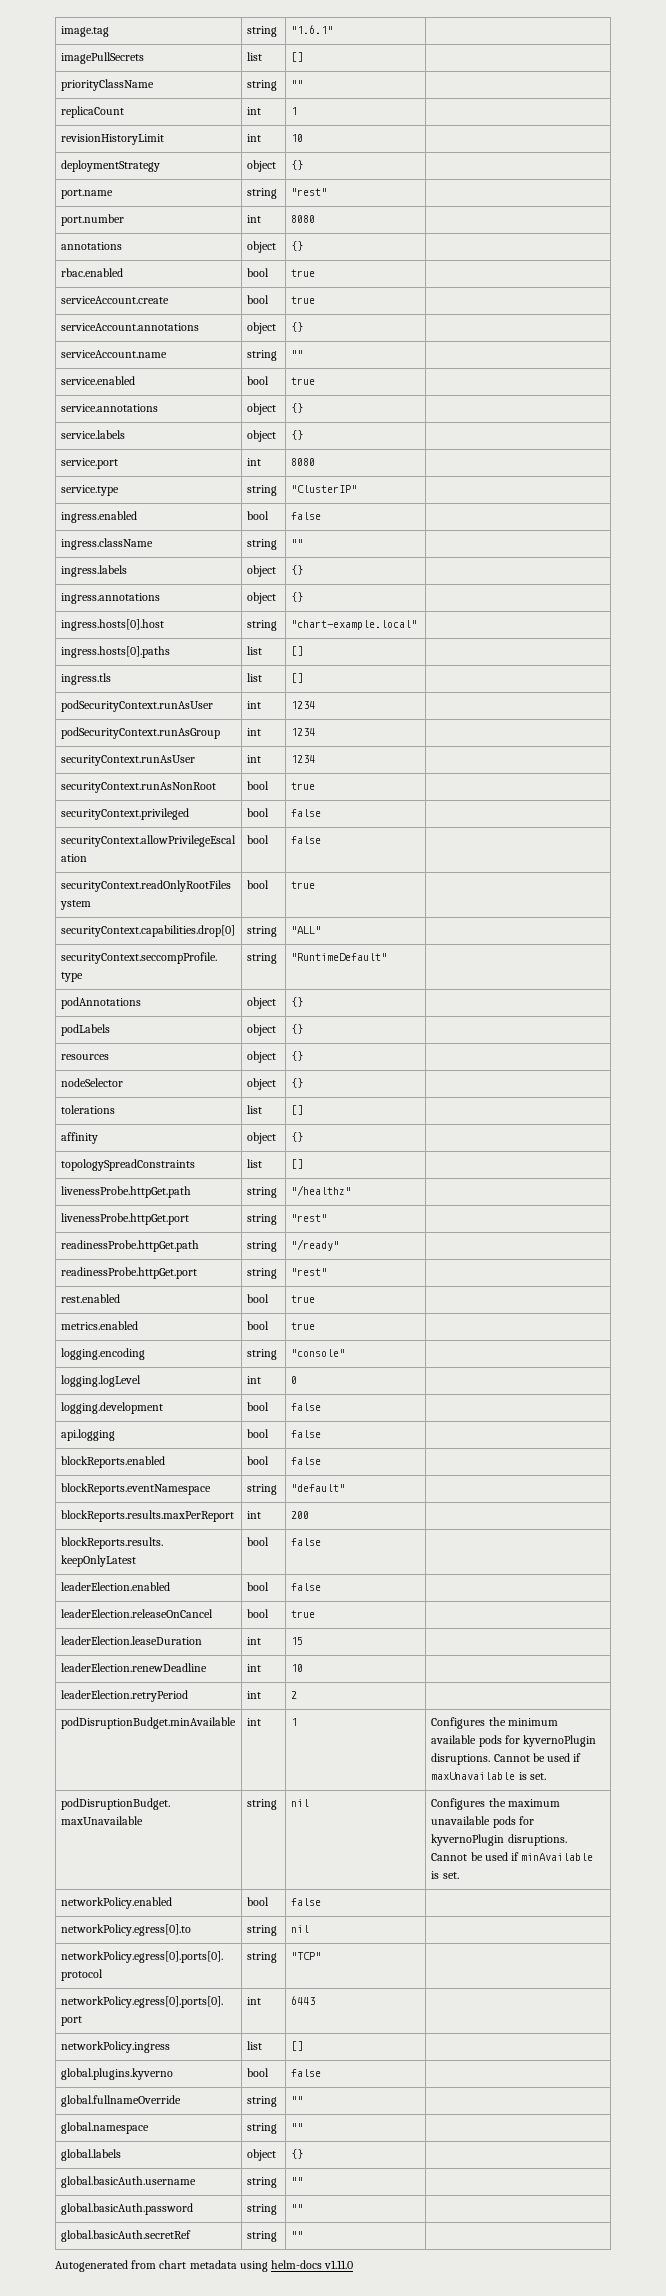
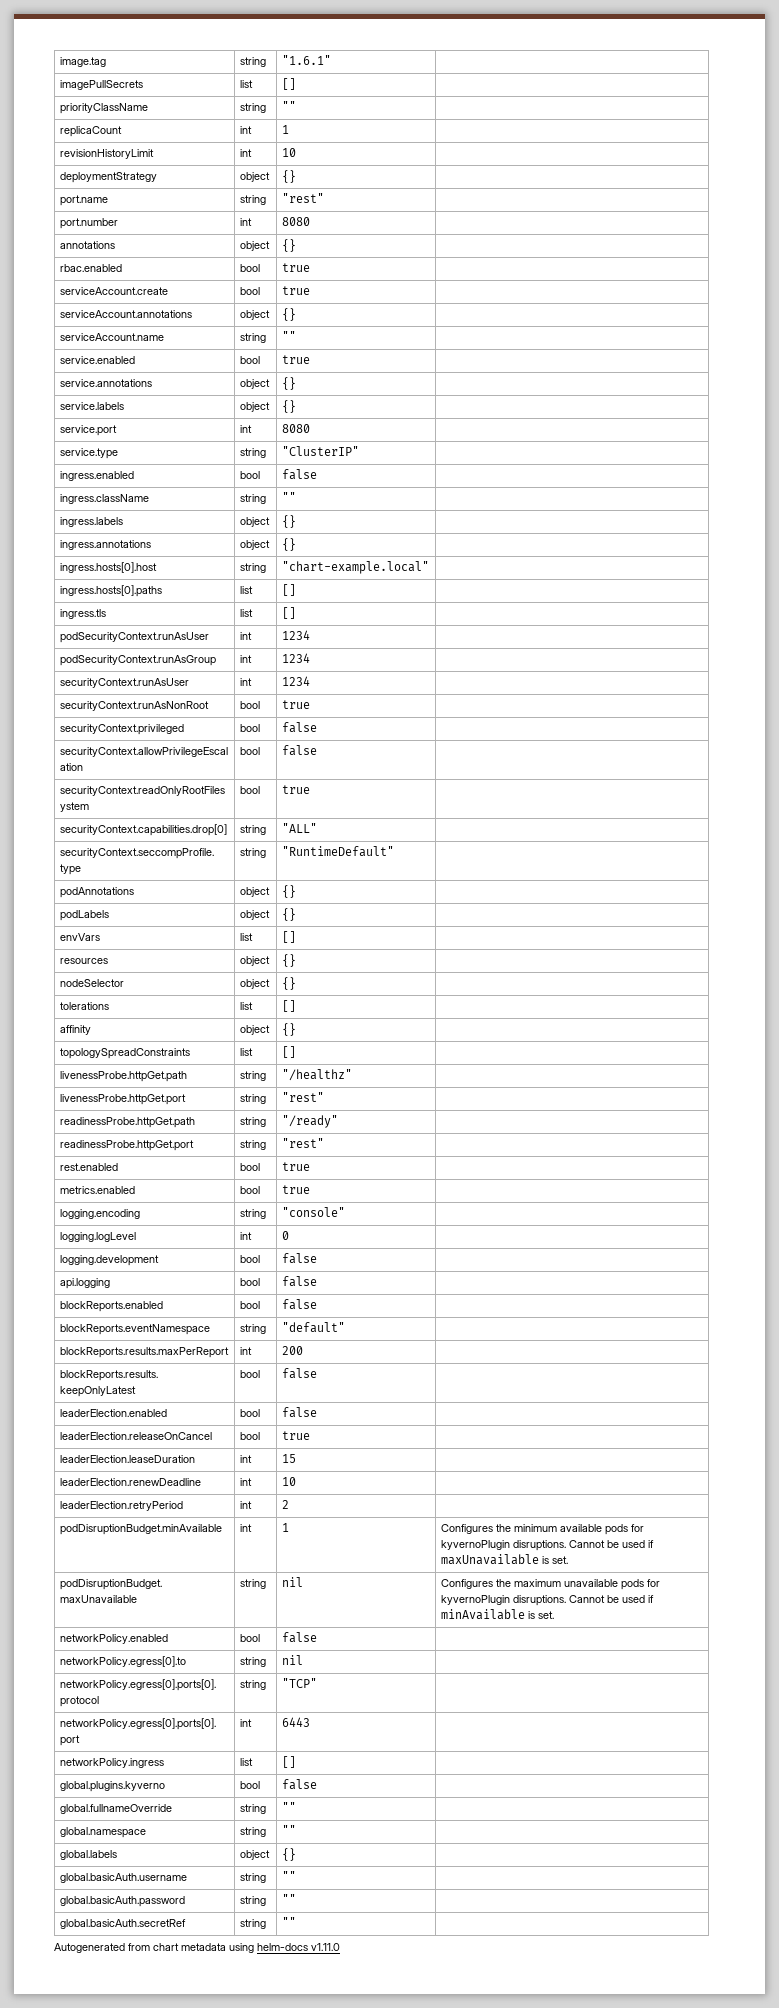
(304, 1029) none -> [59,933,100,941] [239,933,253,941] [281,931,296,943] // envVars | list | [] |

